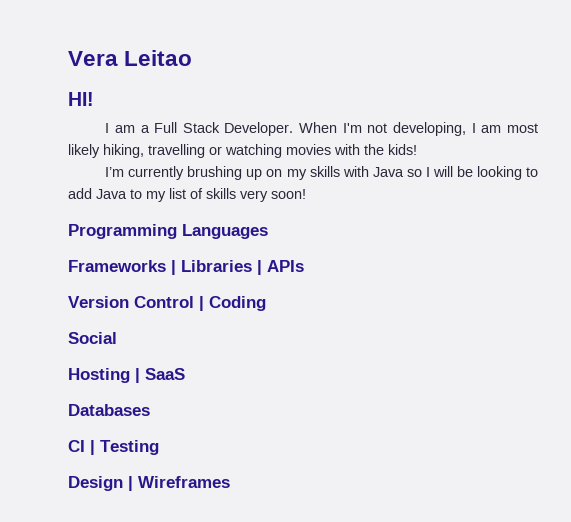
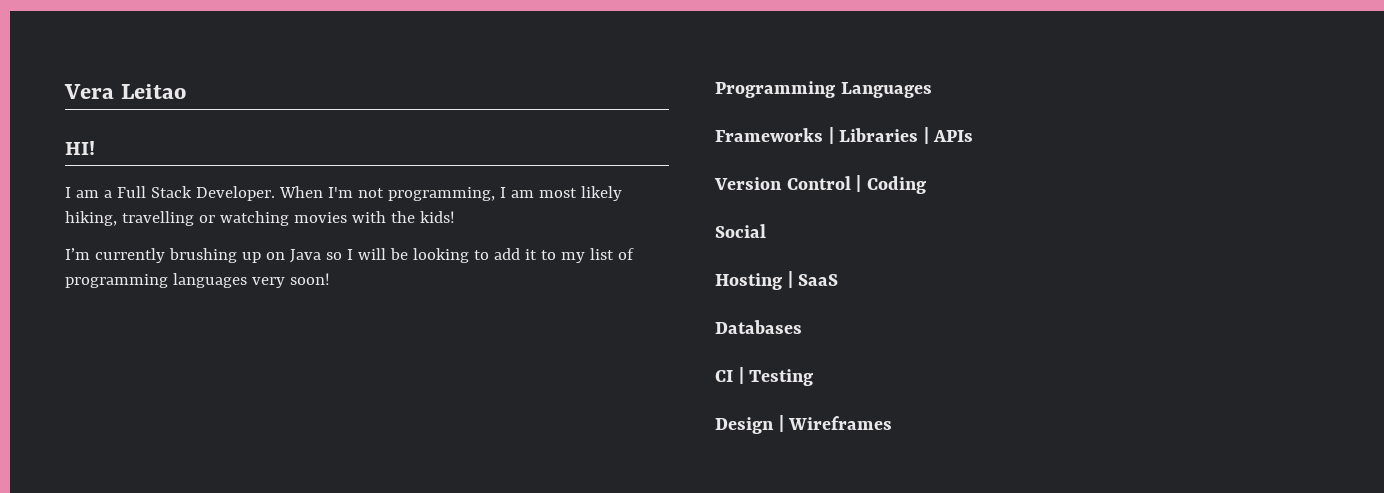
[393,122,467,136] developing, -> [387,187,495,201] programming,
[286,166,369,180] my skills with -> (285, 256) none
[96,189,127,199] Java -> [524,249,537,260] it
[206,188,236,199] skills -> [65,273,247,288] programming languages

